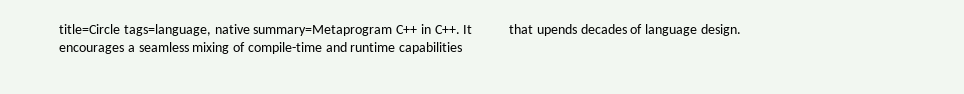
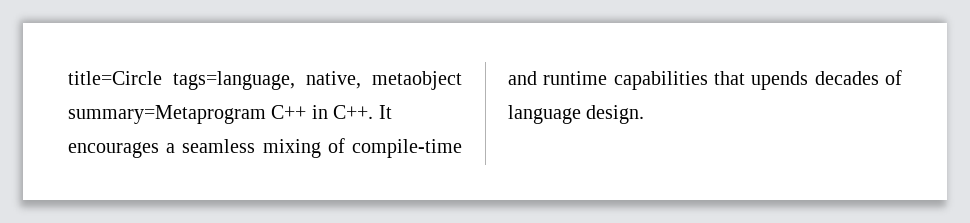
[214,24,250,34] native -> [306,71,462,90] native, metaobject

